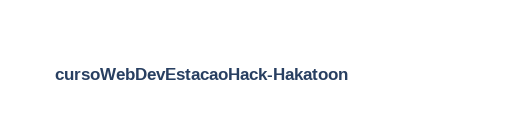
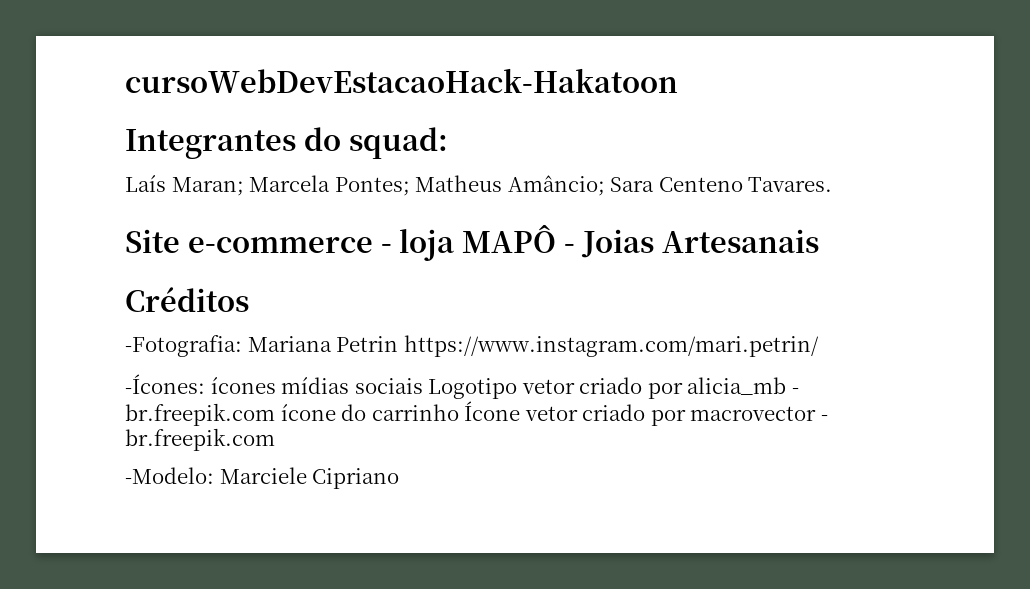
(348, 74) none -> [125,127,448,159] [125,175,833,196] [125,224,819,261] [125,287,249,312] [125,335,819,357] [125,374,799,399] [125,401,828,426] [125,428,275,451] [125,467,400,489] // Integrantes do squad: // Laís Maran; Marcela Pontes; Matheus Amâncio; Sara Centeno Tavares. // Site e-commerce - loja MAPÔ - Joias Artesanais // Créditos // -Fotografia: Mariana Petrin https://www.instagram.com/mari.petrin/ // -Ícones: ícones mídias sociais Logotipo vetor criado por alicia_mb - br.freepik.com ícone do carrinho Ícone vetor criado por macrovector - br.freepik.com // -Modelo: Marciele Cipriano

